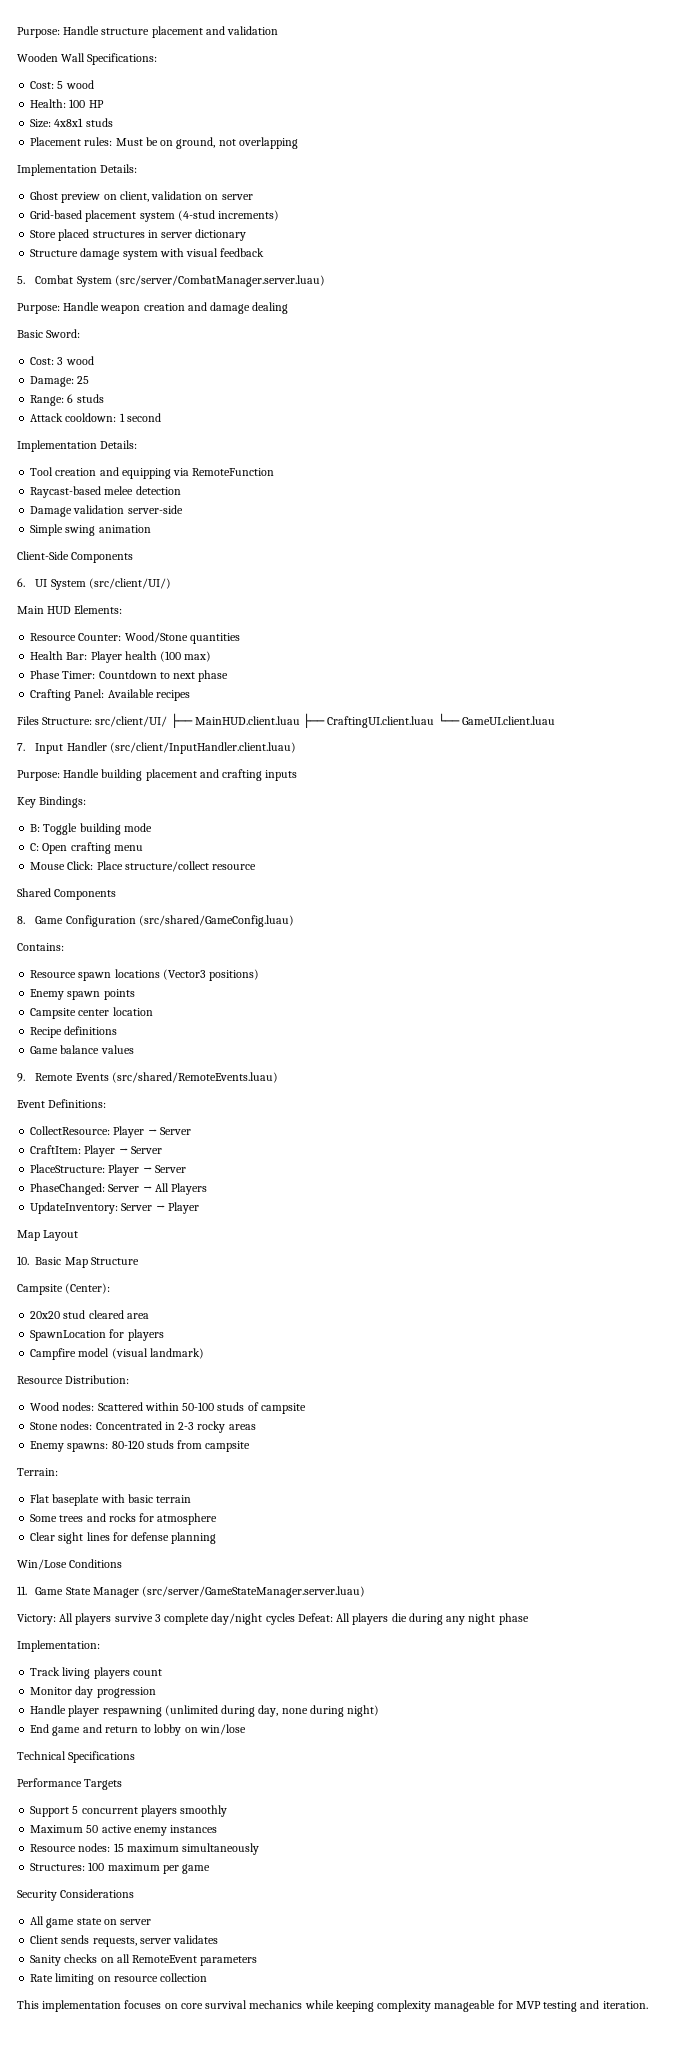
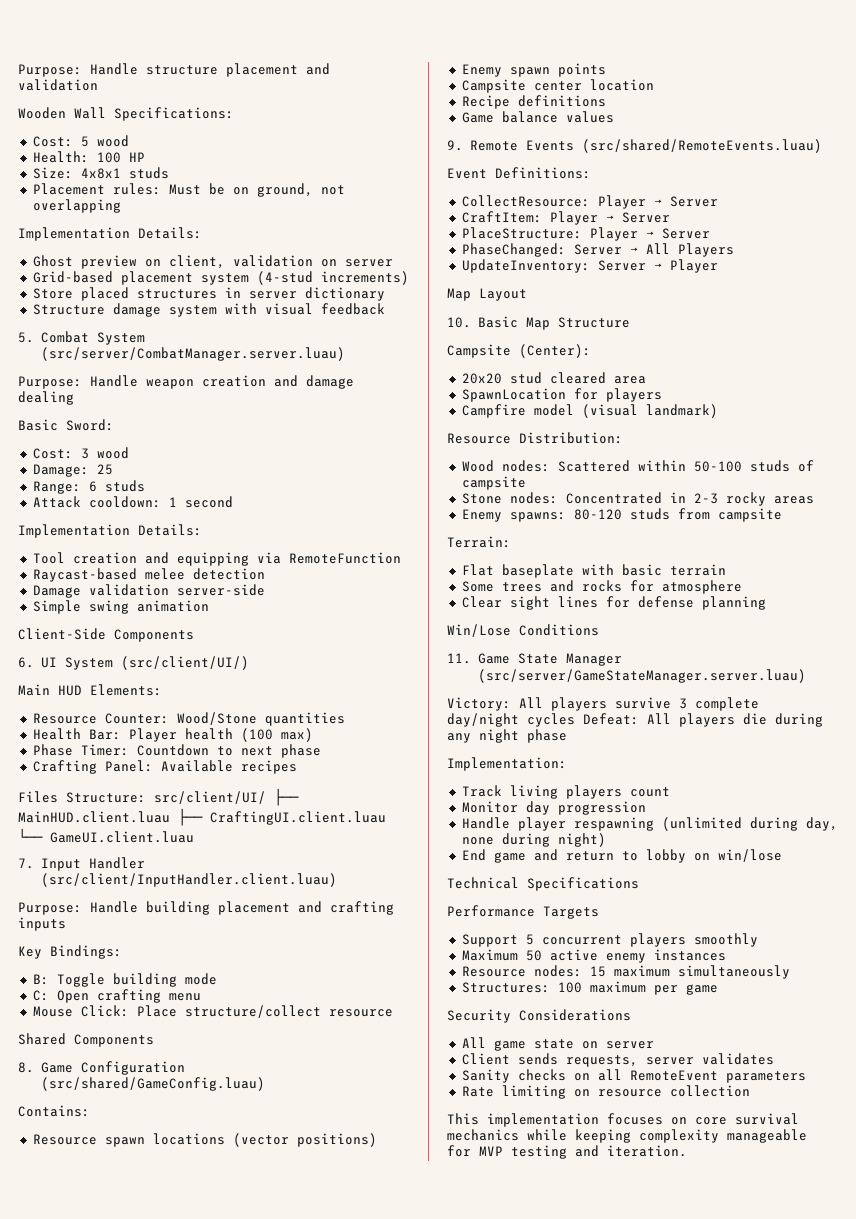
[162,969,206,980] (Vector3 -> [232,1133,289,1147] (vector

